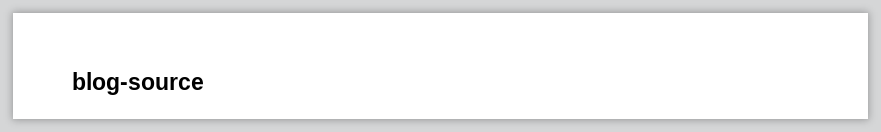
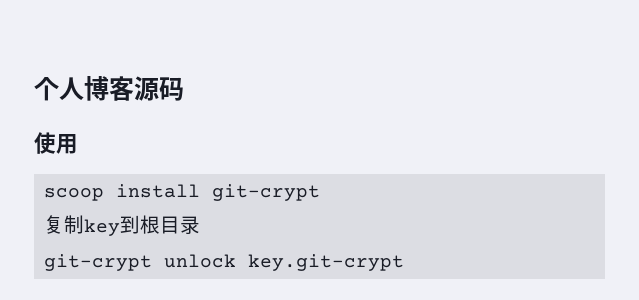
[72,72,204,95] blog-source -> [34,76,184,101] [34,132,78,154] [43,184,320,201] [43,215,200,236] [43,254,404,271] 个人博客源码 // 使用 // scoop install git-crypt // 复制key到根目录 // git-crypt unlock key.git-crypt

